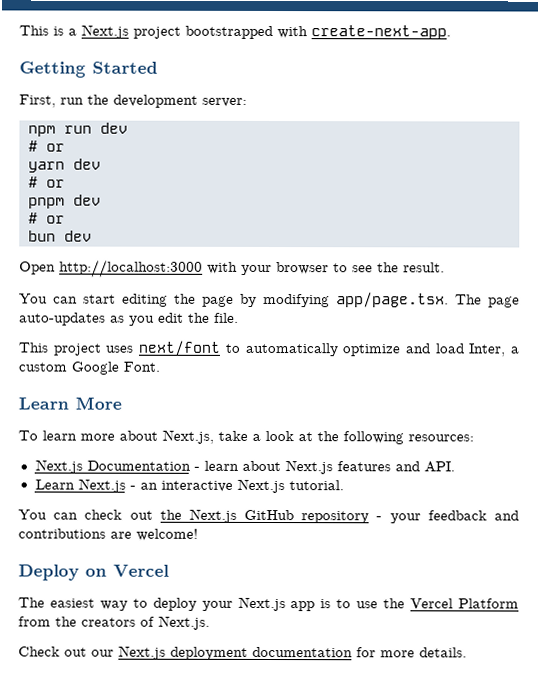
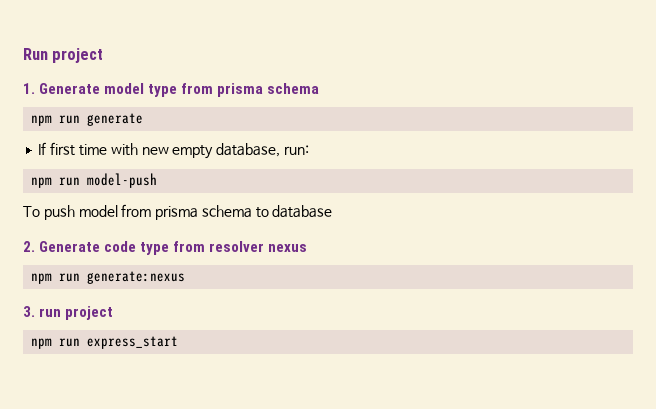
[19,24,451,40] [19,61,158,78] [19,94,247,108] [28,122,128,137] [28,140,65,152] [28,158,101,173] [28,176,65,188] [28,194,101,209] [28,212,65,224] [28,230,92,242] [19,259,445,278] [19,292,520,308] [19,312,239,326] [18,340,520,357] [18,361,160,375] [18,396,122,410] [18,429,474,445] [34,459,455,475] [34,478,344,494] [18,508,519,524] [18,528,198,541] [18,564,169,581] [18,596,519,612] [18,615,210,630] [18,645,467,660] This is a Next.js project bootstrapped with create-next-app. // Getting Started // First, run the development server: // npm run dev // # or // yarn dev // # or // pnpm dev // # or // bun dev // Open http://localhost:3000 with your browser to see the result. // You can start editing the page by modifying app/page.tsx. The page auto-updates as you edit the file. // This project uses next/font to automatically optimize and load Inter, a custom Google Font. // Learn More // To learn more about Next.js, take a look at the following resources: // Next.js Documentation - learn about Next.js features and API. // Learn Next.js - an interactive Next.js tutorial. // You can check out the Next.js GitHub repository - your feedback and contributions are welcome! // Deploy on Vercel // The easiest way to deploy your Next.js app is to use the Vercel Platform from the creators of Next.js. // Check out our Next.js deployment documentation for more details. -> [23,48,104,63] [23,83,320,97] [31,113,144,126] [38,142,309,159] [31,173,158,188] [23,204,333,220] [23,241,308,255] [31,271,186,284] [23,306,114,320] [31,336,179,349] Run project // 1. Generate model type from prisma schema // npm run generate // If first time with new empty database, run: // npm run model-push // To push model from prisma schema to database // 2. Generate code type from resolver nexus // npm run generate:nexus // 3. run project // npm run express_start

